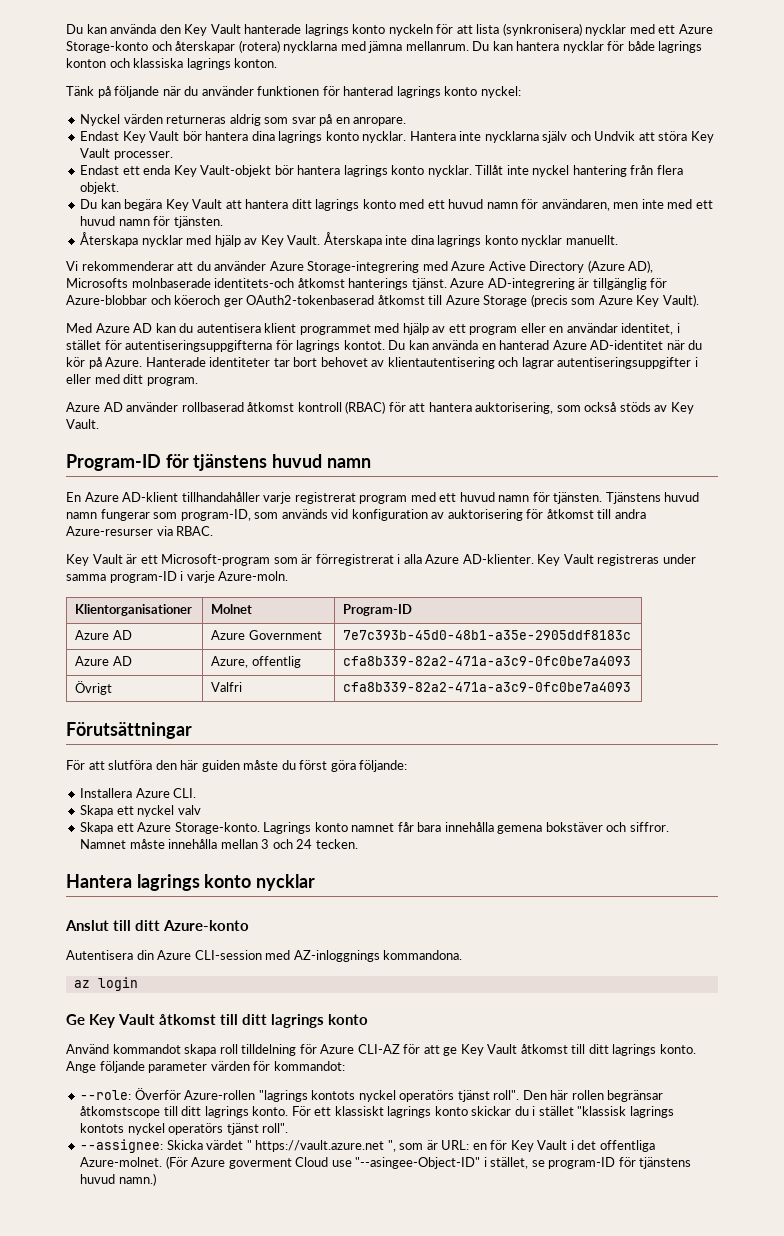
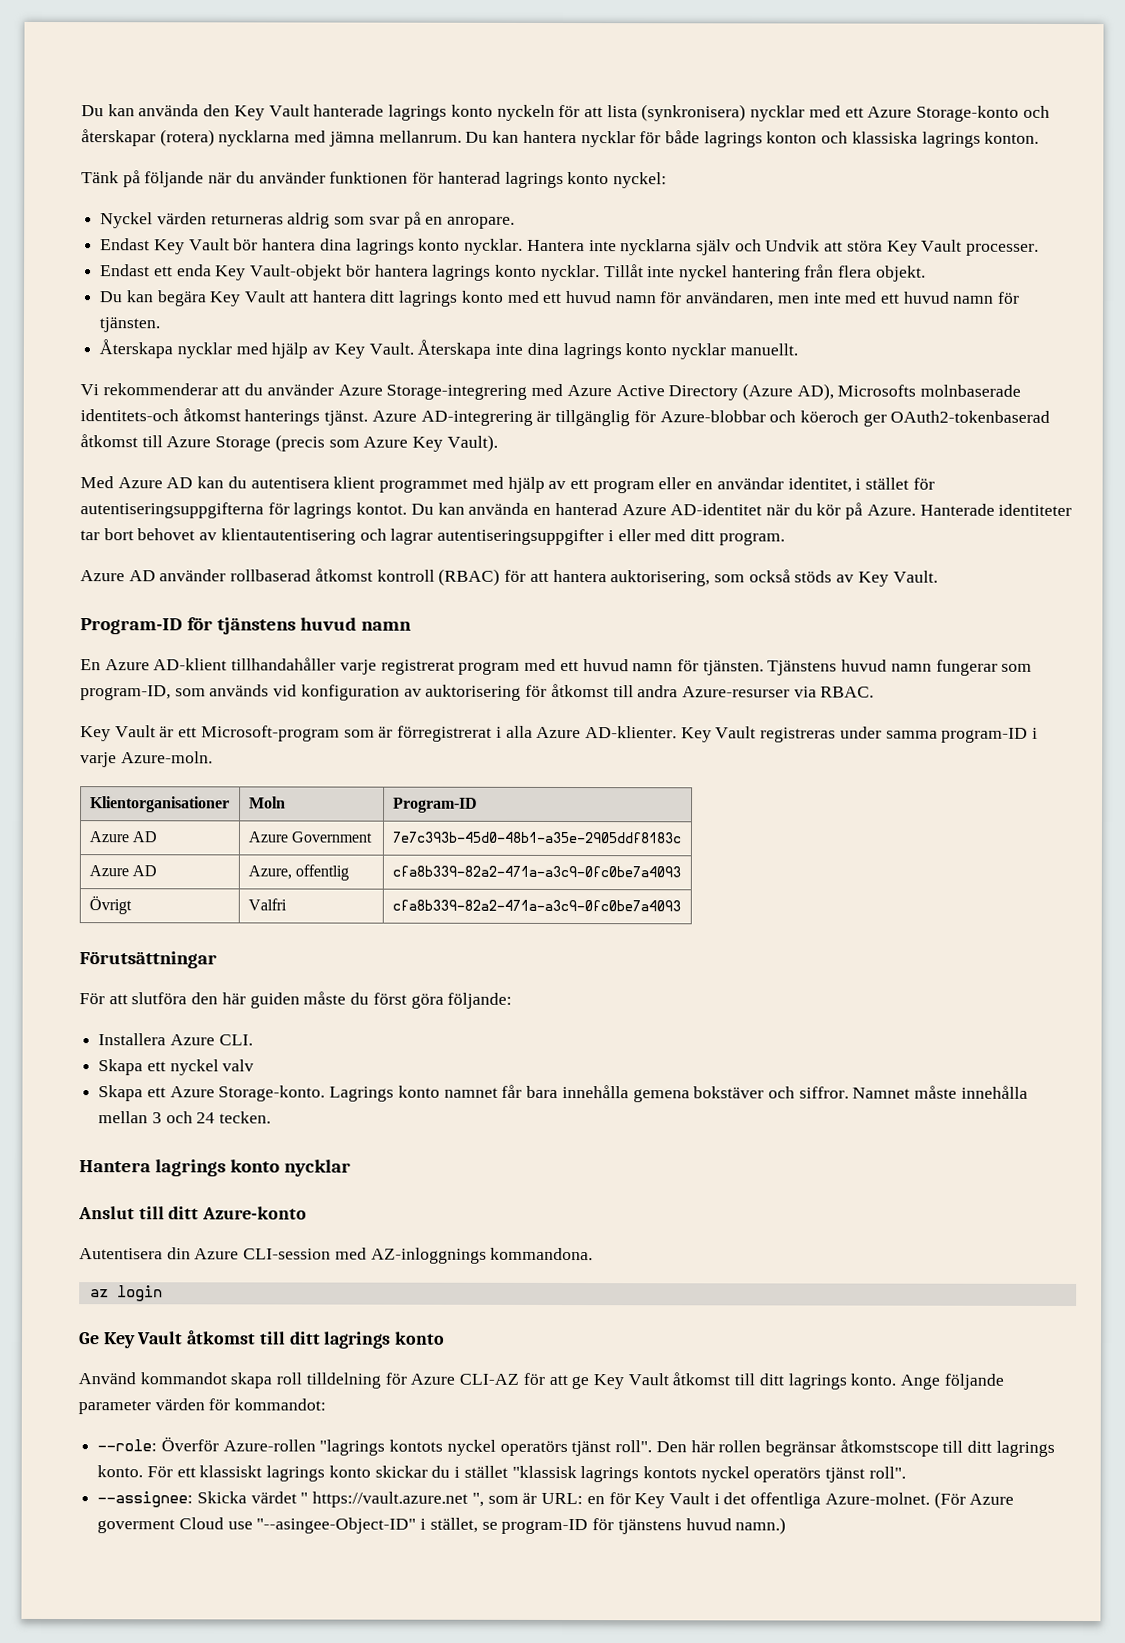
[211,604,253,614] Molnet -> [248,796,286,809] Moln

